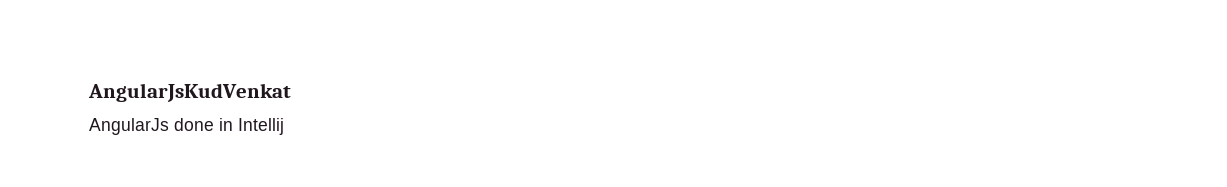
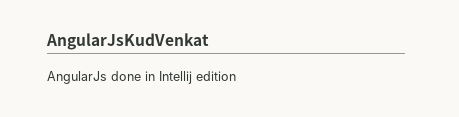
(284, 126) none -> [196,71,236,81] edition

